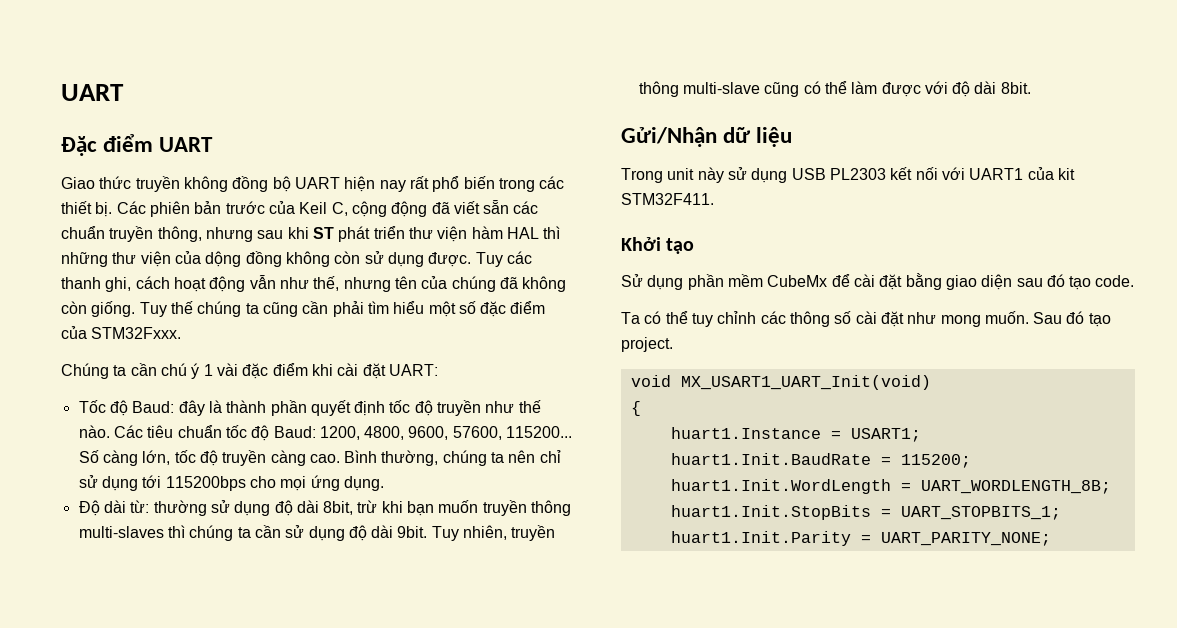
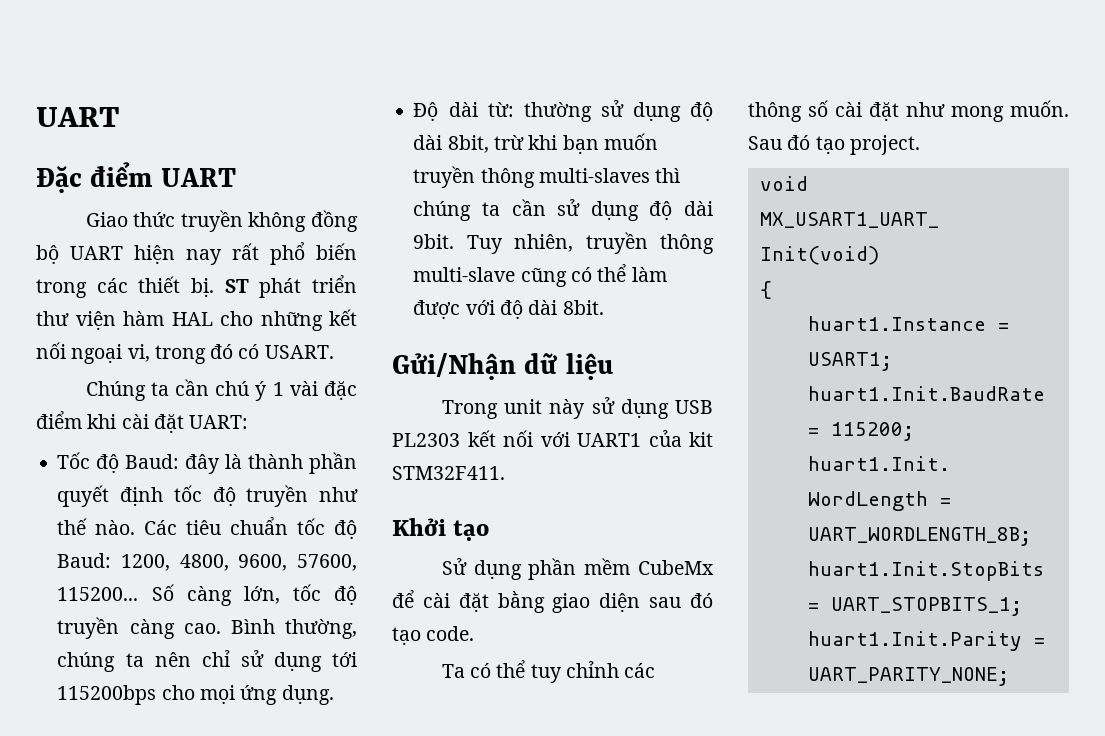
[116,200,539,217] [61,226,309,242] Các phiên bản trước của Keil C, cộng động đã viết sẵn các chuẩn truyền thông, nhưng sau khi -> (214, 287) none
[543,226,561,239] [61,251,532,267] [61,275,567,292] [61,301,546,317] [61,326,182,339] thì những thư viện của dộng đồng không còn sử dụng được. Tuy các thanh ghi, cách hoạt động vẫn như thế, nhưng tên của chúng đã không còn giống. Tuy thế chúng ta cũng cần phải tìm hiểu một số đặc điểm của STM32Fxxx. -> [220,309,357,331] [36,342,334,364] cho những kết nối ngoại vi, trong đó có USART.

